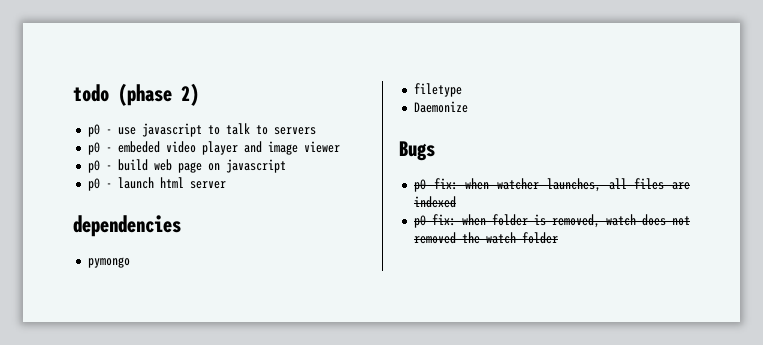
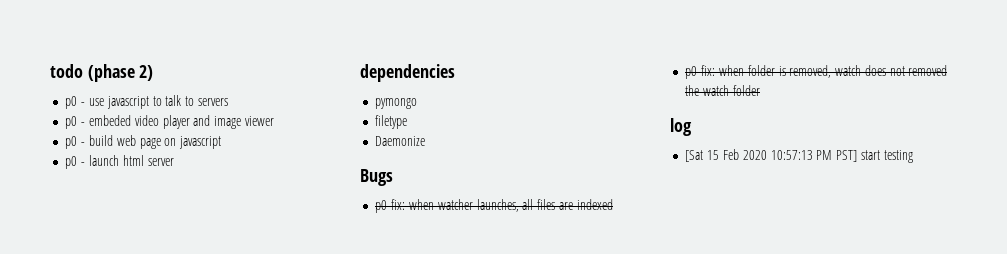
(558, 238) none -> [670,118,692,136] [685,149,913,163] // log // [Sat 15 Feb 2020 10:57:13 PM PST] start testing

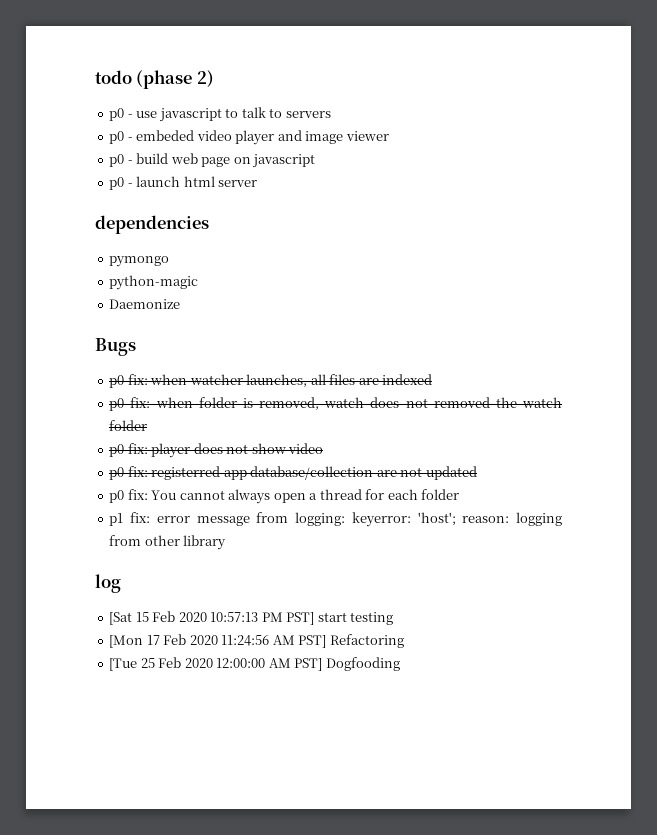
[375,115,408,129] filetype -> [109,275,199,290] python-magic
(760, 90) none -> [109,443,324,458] [109,466,477,480] [109,489,460,504] [109,512,562,527] [109,535,227,550] // p0 fix: player does not show video // p0 fix: registerred app database/collection are not updated // p0 fix: You cannot always open a thread for each folder // p1 fix: error message from logging: keyerror: 'host'; reason: logging from other library
(913, 156) none -> [109,634,404,648] [109,657,400,671] // [Mon 17 Feb 2020 11:24:56 AM PST] Refactoring // [Tue 25 Feb 2020 12:00:00 AM PST] Dogfooding

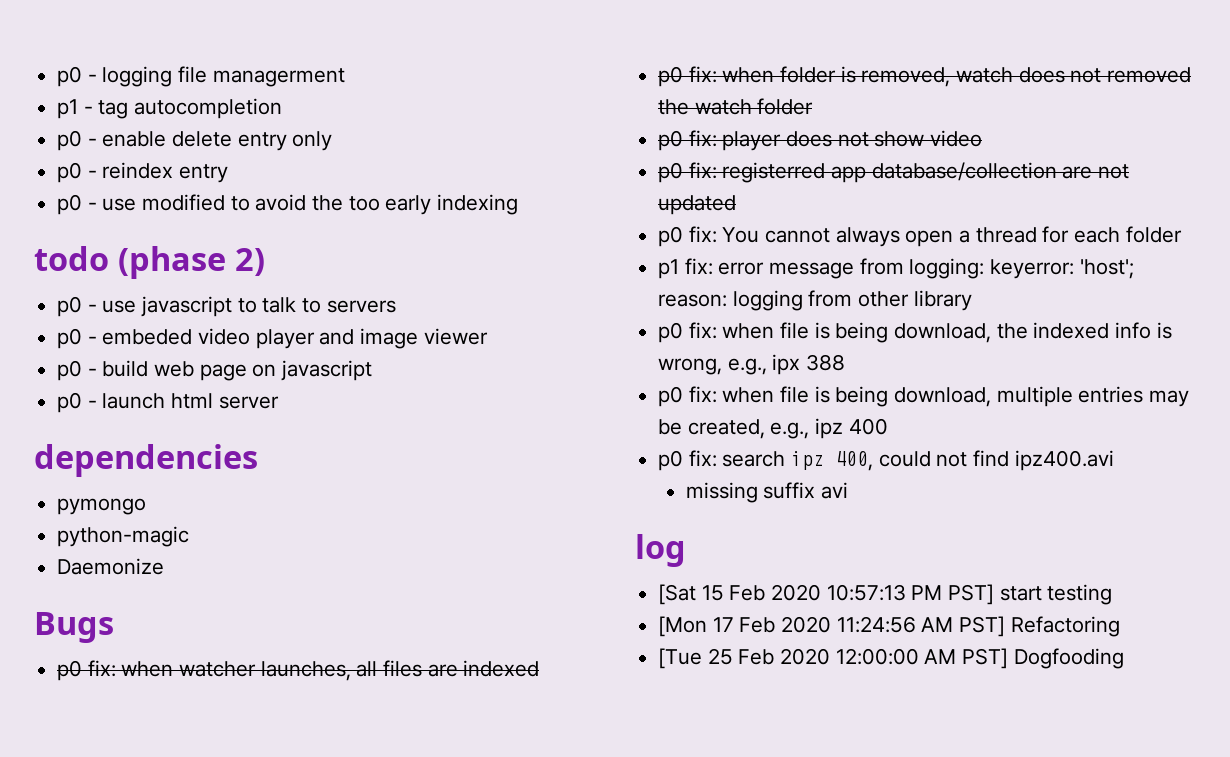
(95, 77) none -> [57,66,345,87] [57,98,283,119] [57,130,333,151] [57,162,229,183] [57,194,519,215] p0 - logging file managerment // p1 - tag autocompletion // p0 - enable delete entry only // p0 - reindex entry // p0 - use modified to avoid the too early indexing //
(227, 542) none -> [658,322,1172,343] [658,354,846,375] [658,386,1190,407] [658,418,888,439] [658,450,1114,471] [685,482,849,503] // p0 fix: when file is being download, the indexed info is wrong, e.g., ipx 388 // p0 fix: when file is being download, multiple entries may be created, e.g., ipz 400 // p0 fix: search ipz 400, could not find ipz400.avi // missing suffix avi

